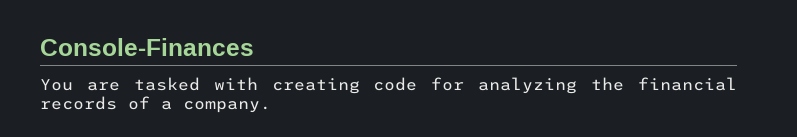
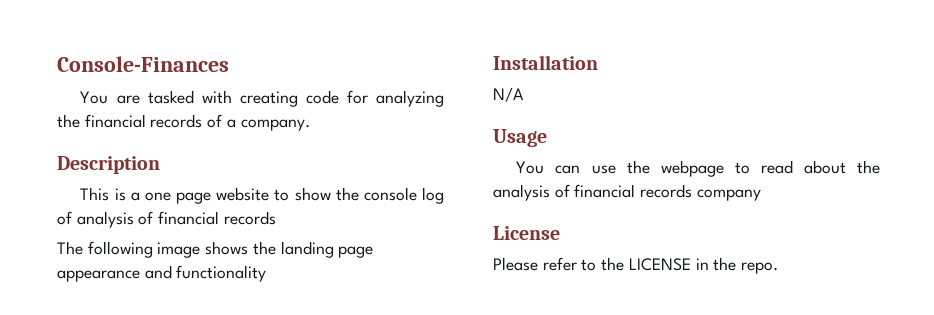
(271, 107) none -> [57,156,160,174] [80,187,445,204] [57,211,276,228] [57,241,374,258] [57,265,267,282] [493,55,598,70] [493,87,524,102] [493,129,547,147] [516,160,880,177] [493,184,761,201] [493,226,560,240] [493,257,779,274] // Description // This is a one page website to show the console log of analysis of financial records // The following image shows the landing page appearance and functionality // Installation // N/A // Usage // You can use the webpage to read about the analysis of financial records company // License // Please refer to the LICENSE in the repo.

